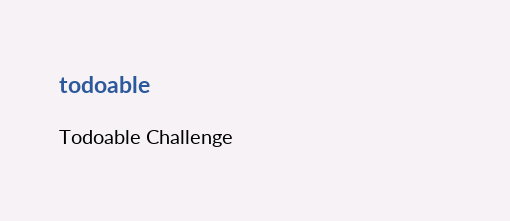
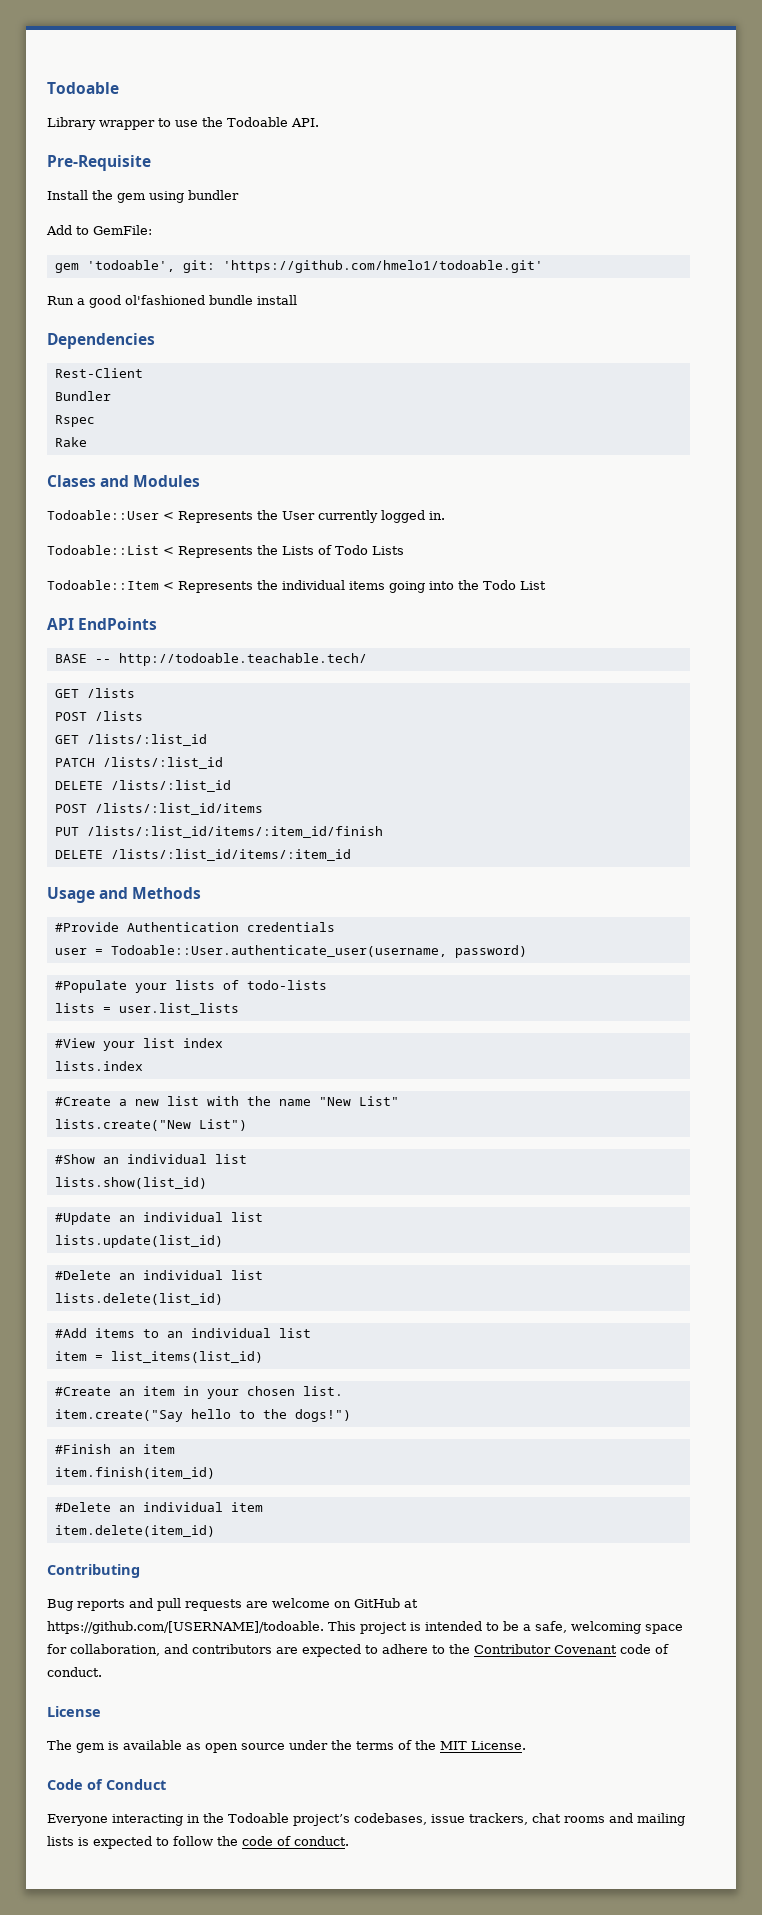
[59,76,150,93] [59,130,234,147] todoable // Todoable Challenge -> [47,82,119,94] [47,117,319,130] [47,155,151,171] [47,190,239,203] [46,225,152,235] [54,260,543,273] [47,295,297,308] [47,333,155,349] [54,368,143,378] [54,391,111,401] [54,415,95,427] [54,437,87,447] [47,475,201,487] [47,510,445,523] [47,545,404,558] [47,580,546,593] [47,618,158,630] [54,653,367,666] [54,688,135,698] [54,711,143,721] [54,734,207,746] [54,757,223,769] [54,780,231,792] [54,803,263,815] [54,826,383,838] [54,849,351,861] [47,887,202,903] [54,922,335,932] [54,945,527,958] [54,980,327,993] [54,1003,239,1015] [54,1038,223,1051] [54,1061,143,1071] [54,1096,399,1106] [54,1119,247,1131] [54,1154,247,1164] [54,1177,207,1189] [54,1212,263,1225] [54,1235,223,1248] [54,1270,263,1280] [54,1293,223,1305] [54,1328,311,1338] [54,1351,263,1363] [54,1386,343,1399] [54,1409,351,1422] [54,1444,175,1454] [54,1467,215,1479] [54,1502,263,1512] [54,1525,215,1537] [47,1564,140,1578] [47,1598,418,1611] [47,1621,683,1634] [47,1644,669,1657] [47,1667,102,1677] [47,1706,101,1717] [47,1740,526,1753] [47,1779,166,1790] [47,1813,685,1826] [47,1836,349,1849] Todoable // Library wrapper to use the Todoable API. // Pre-Requisite // Install the gem using bundler // Add to GemFile: // gem 'todoable', git: 'https://github.com/hmelo1/todoable.git' // Run a good ol'fashioned bundle install // Dependencies // Rest-Client // Bundler // Rspec // Rake // Clases and Modules // Todoable::User < Represents the User currently logged in. // Todoable::List < Represents the Lists of Todo Lists // Todoable::Item < Represents the individual items going into the Todo List // API EndPoints // BASE -- http://todoable.teachable.tech/ // GET /lists // POST /lists // GET /lists/:list_id // PATCH /lists/:list_id // DELETE /lists/:list_id // POST /lists/:list_id/items // PUT /lists/:list_id/items/:item_id/finish // DELETE /lists/:list_id/items/:item_id // Usage and Methods // #Provide Authentication credentials // user = Todoable::User.authenticate_user(username, password) // #Populate your lists of todo-lists // lists = user.list_lists // #View your list index // lists.index // #Create a new list with the name "New List" // lists.create("New List") // #Show an individual list // lists.show(list_id) // #Update an individual list // lists.update(list_id) // #Delete an individual list // lists.delete(list_id) // #Add items to an individual list // item = list_items(list_id) // #Create an item in your chosen list. // item.create("Say hello to the dogs!") // #Finish an item // item.finish(item_id) // #Delete an individual item // item.delete(item_id) // Contributing // Bug reports and pull requests are welcome on GitHub at https://github.com/[USERNAME]/todoable. This project is intended to be a safe, welcoming space for collaboration, and contributors are expected to adhere to the Contributor Covenant code of conduct. // License // The gem is available as open source under the terms of the MIT License. // Code of Conduct // Everyone interacting in the Todoable project’s codebases, issue trackers, chat rooms and mailing lists is expected to follow the code of conduct.

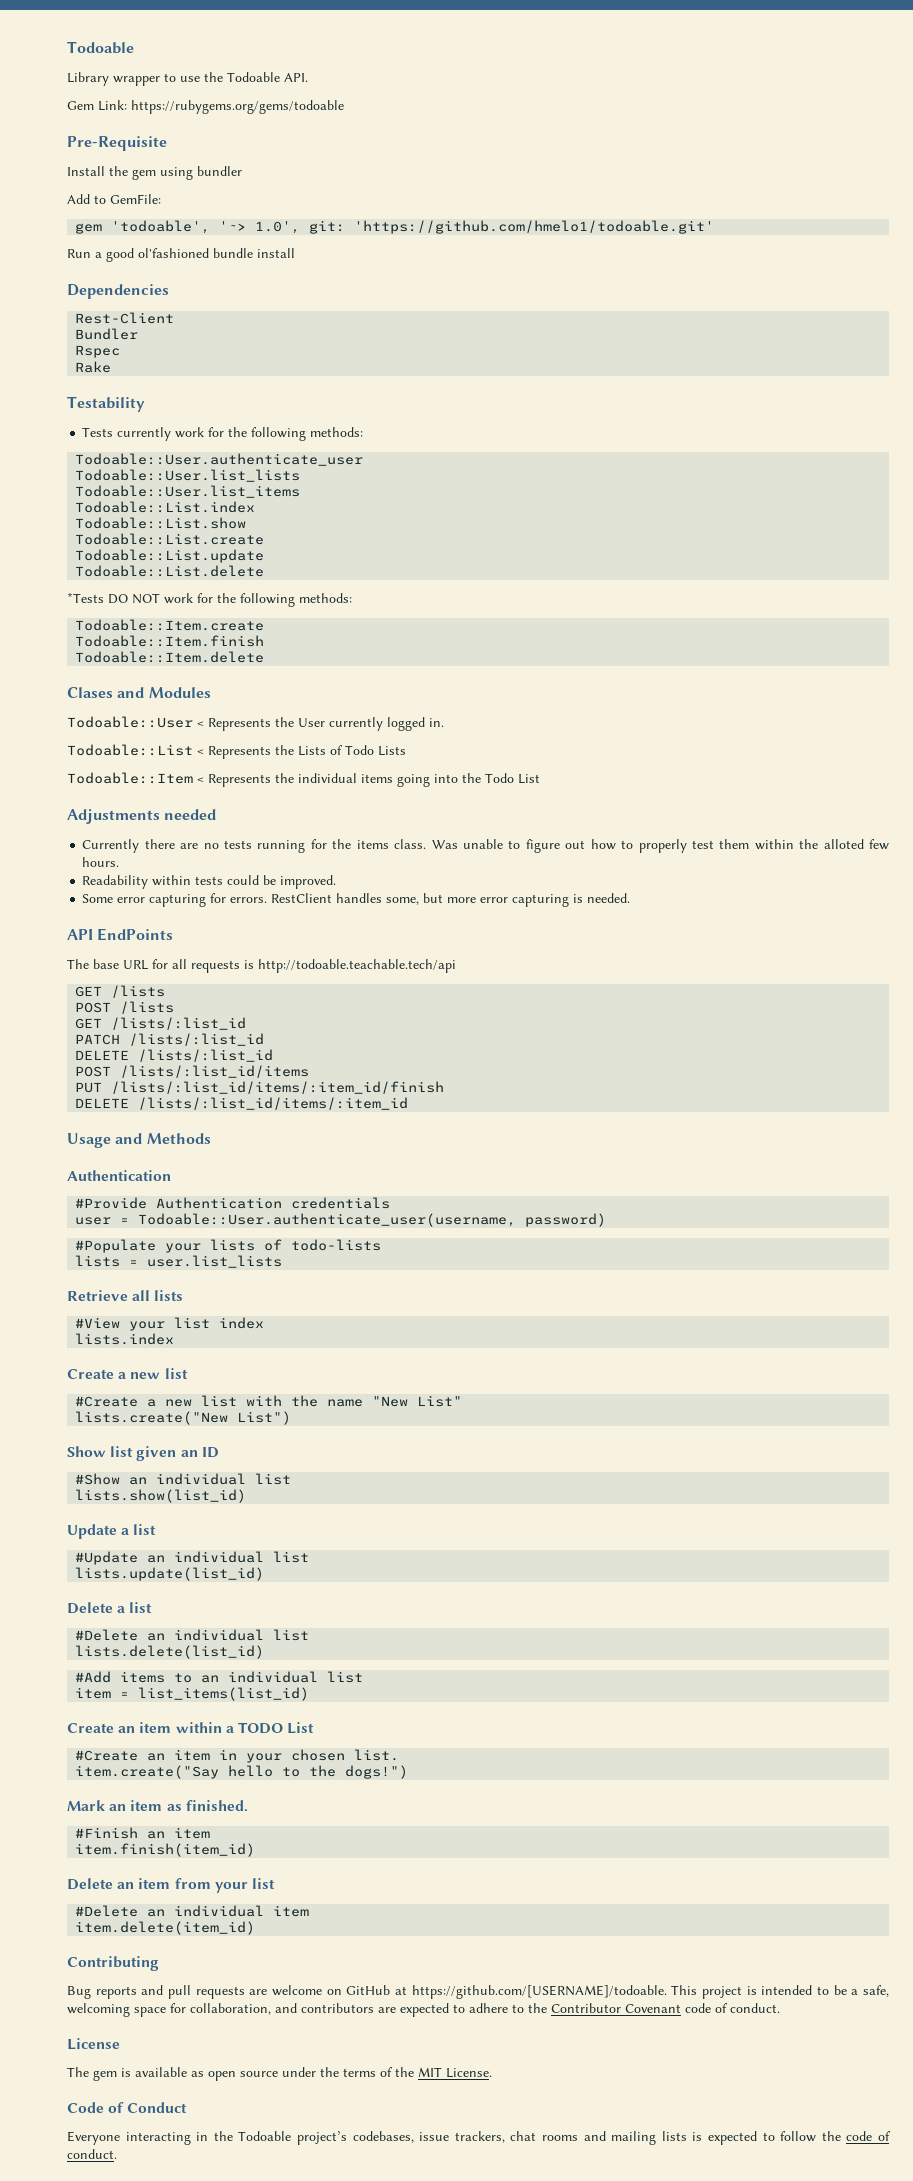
(319, 122) none -> [67,100,344,114] // Gem Link: https://rubygems.org/gems/todoable
(175, 266) none -> [219,221,301,234] '~> 1.0',
(87, 442) none -> [67,396,145,412] [82,427,364,441] [75,453,364,466] [75,469,301,482] [75,485,301,498] [75,501,256,513] [75,517,247,529] [75,533,265,545] [75,549,265,563] [75,565,265,577] [67,592,352,607] [75,619,265,631] [75,635,265,647] [75,651,265,663] // Testability // Tests currently work for the following methods: // Todoable::User.authenticate_user // Todoable::User.list_lists // Todoable::User.list_items // Todoable::List.index // Todoable::List.show // Todoable::List.create // Todoable::List.update // Todoable::List.delete // *Tests DO NOT work for the following methods: // Todoable::Item.create // Todoable::Item.finish // Todoable::Item.delete
[47,618,158,630] [54,653,367,666] API EndPoints // BASE -- http://todoable.teachable.tech/ -> [67,809,217,824] [82,839,889,853] [82,857,120,867] [82,875,337,889] [82,893,631,907] [67,928,174,941] [67,959,456,973] Adjustments needed // Currently there are no tests running for the items class. Was unable to figure out how to properly test them within the alloted few hours. // Readability within tests could be improved. // Some error capturing for errors. RestClient handles some, but more error capturing is needed. // API EndPoints // The base URL for all requests is http://todoable.teachable.tech/api
(202, 893) none -> [67,1170,171,1181] // Authentication
(239, 1009) none -> [67,1290,184,1301] // Retrieve all lists
(143, 1066) none -> [67,1368,188,1379] // Create a new list
(247, 1125) none -> [67,1446,219,1461] // Show list given an ID
(207, 1183) none -> [67,1524,157,1539] // Update a list
(223, 1241) none -> [67,1602,153,1614] // Delete a list
(263, 1357) none -> [67,1722,315,1734] // Create an item within a TODO List
(351, 1415) none -> [67,1800,248,1812] // Mark an item as finished.
(215, 1473) none -> [67,1878,275,1893] // Delete an item from your list

